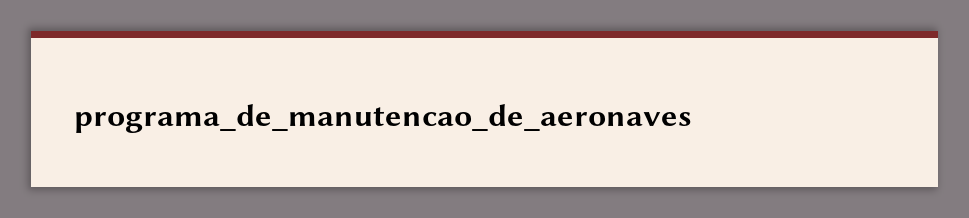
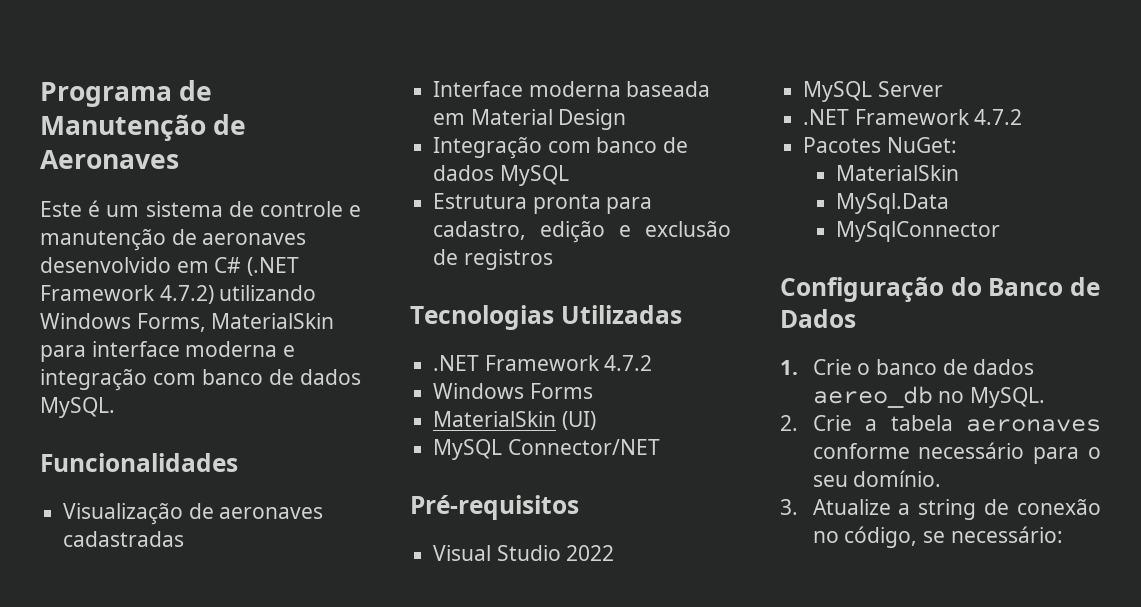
[74,104,692,133] programa_de_manutencao_de_aeronaves -> [40,80,213,107] [40,114,247,141] [40,150,179,169] [40,200,361,217] [40,229,307,251] [40,257,300,276] [40,285,317,304] [40,313,335,332] [40,341,296,362] [40,369,361,391] [40,397,115,418] [40,453,238,472] [63,503,324,525] [63,531,185,547] [433,81,711,97] [433,109,627,130] [433,137,689,159] [433,165,569,186] [433,193,653,214] [433,221,731,243] [433,249,553,270] [410,305,682,330] [433,355,653,371] [433,383,593,399] [433,411,596,430] [433,439,660,460] [410,495,579,520] [433,545,615,561] [803,81,943,102] [803,109,1023,125] [803,137,957,153] [835,165,959,181] [835,193,949,214] [835,221,1000,242] [780,276,1100,302] [780,309,856,328] [780,359,1035,375] [812,386,1045,408] [780,415,1101,432] [812,442,1101,464] [812,470,942,487] [780,499,1101,520] [812,526,1063,548] Programa de Manutenção de Aeronaves // Este é um sistema de controle e manutenção de aeronaves desenvolvido em C# (.NET Framework 4.7.2) utilizando Windows Forms, MaterialSkin para interface moderna e integração com banco de dados MySQL. // Funcionalidades // Visualização de aeronaves cadastradas // Interface moderna baseada em Material Design // Integração com banco de dados MySQL // Estrutura pronta para cadastro, edição e exclusão de registros // Tecnologias Utilizadas // .NET Framework 4.7.2 // Windows Forms // MaterialSkin (UI) // MySQL Connector/NET // Pré-requisitos // Visual Studio 2022 // MySQL Server // .NET Framework 4.7.2 // Pacotes NuGet: // MaterialSkin // MySql.Data // MySqlConnector // Configuração do Banco de Dados // 1. Crie o banco de dados aereo_db no MySQL. // 2. Crie a tabela aeronaves conforme necessário para o seu domínio. // 3. Atualize a string de conexão no código, se necessário:

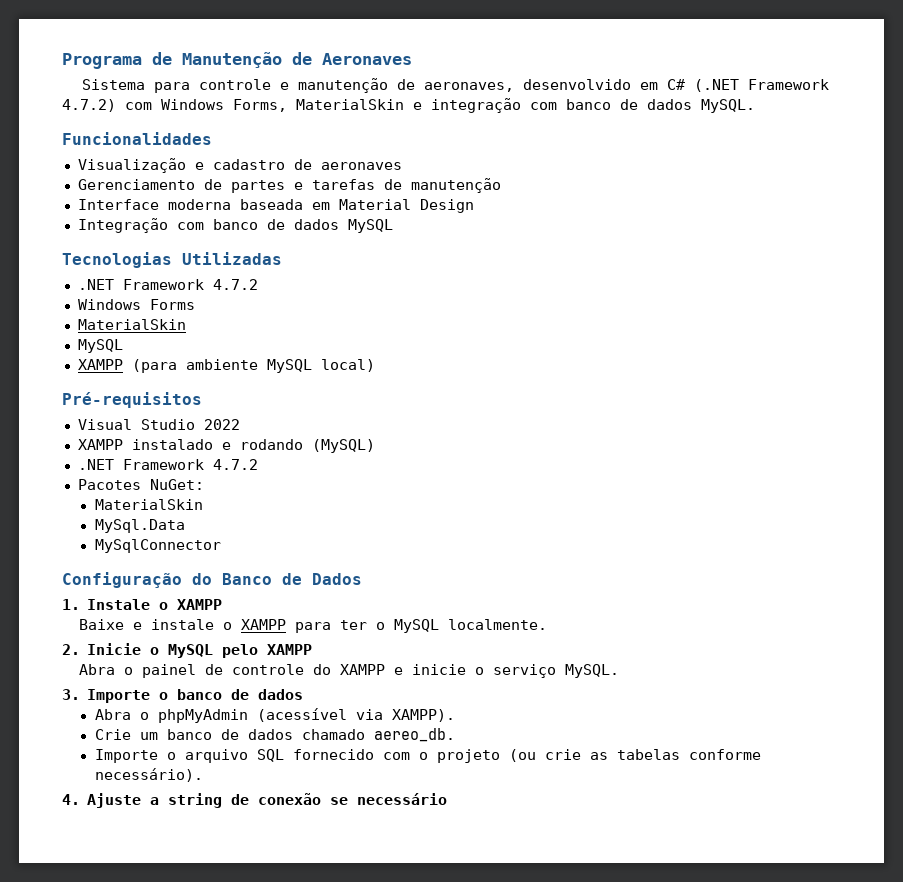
[40,200,254,217] Este é um sistema de -> [81,79,190,93] Sistema para
[202,233,307,245] aeronaves -> [423,82,514,92] aeronaves,
[219,285,317,301] utilizando -> [125,102,152,110] com
[40,341,278,362] para interface moderna -> (404, 104) none
[188,503,324,519] [63,531,185,547] de aeronaves cadastradas -> [194,159,402,170] [77,178,501,193] e cadastro de aeronaves // Gerenciamento de partes e tarefas de manutenção
[433,193,653,214] [433,221,731,243] [433,249,553,270] // Estrutura pronta para cadastro, edição e exclusão de registros -> (393, 226) none
[561,411,596,430] [433,439,660,460] (UI) // MySQL Connector/NET -> [77,339,123,353] [77,359,375,373] // MySQL // XAMPP (para ambiente MySQL local)
[803,81,943,102] MySQL Server -> [77,439,375,453] XAMPP instalado e rodando (MySQL)
[812,359,1035,375] [812,386,1045,408] [780,415,1101,432] [812,442,1101,464] [812,470,942,487] [780,499,1101,520] [812,526,1063,548] Crie o banco de dados aereo_db no MySQL. // 2. Crie a tabela aeronaves conforme necessário para o seu domínio. // 3. Atualize a string de conexão no código, se necessário: -> [87,599,223,610] [78,619,547,633] [62,643,313,658] [78,664,619,678] [62,689,304,703] [94,708,455,723] [94,728,455,742] [94,749,761,763] [94,768,203,782] [62,793,448,808] Instale o XAMPP // Baixe e instale o XAMPP para ter o MySQL localmente. // 2. Inicie o MySQL pelo XAMPP // Abra o painel de controle do XAMPP e inicie o serviço MySQL. // 3. Importe o banco de dados // Abra o phpMyAdmin (acessível via XAMPP). // Crie um banco de dados chamado aereo_db. // Importe o arquivo SQL fornecido com o projeto (ou crie as tabelas conforme necessário). // 4. Ajuste a string de conexão se necessário

